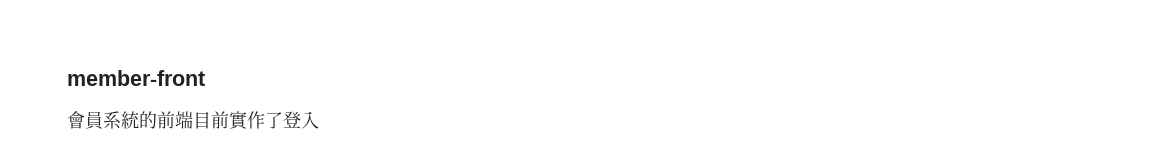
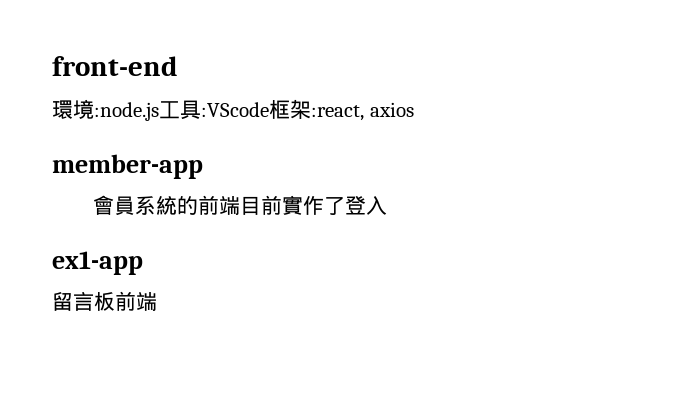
[67,70,205,86] member-front -> [52,56,178,76] [52,99,414,121] [52,154,203,179] front-end // 環境:node.js工具:VScode框架:react, axios // member-app
(319, 120) none -> [52,251,143,275] [52,291,157,311] // ex1-app // 留言板前端

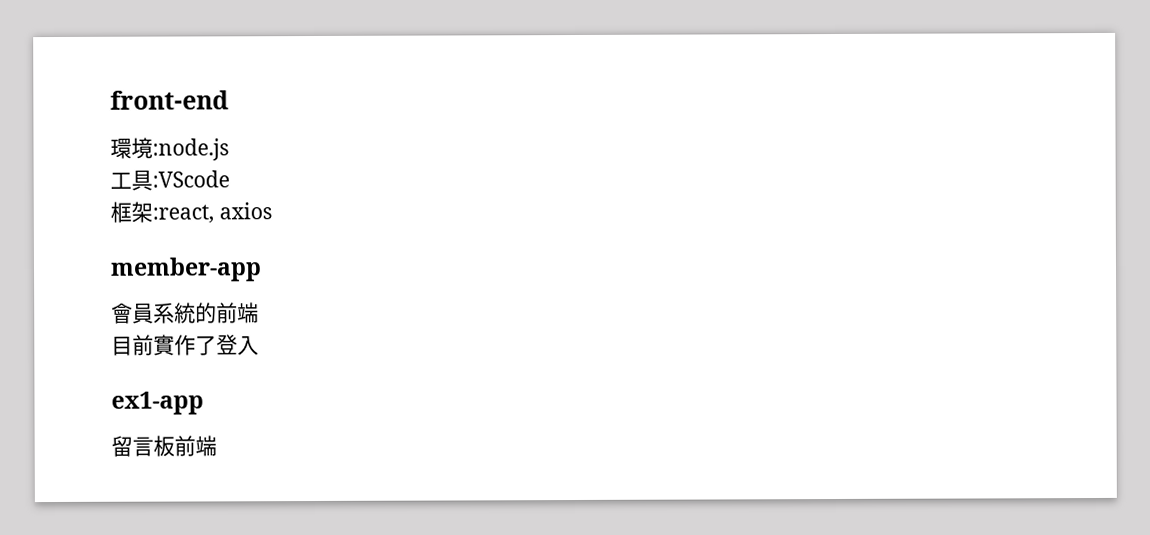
(159, 111) none -> (229, 149) //
(269, 109) none -> (230, 179) //
(240, 205) none -> (259, 313) //

